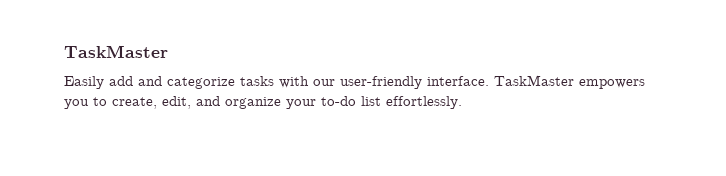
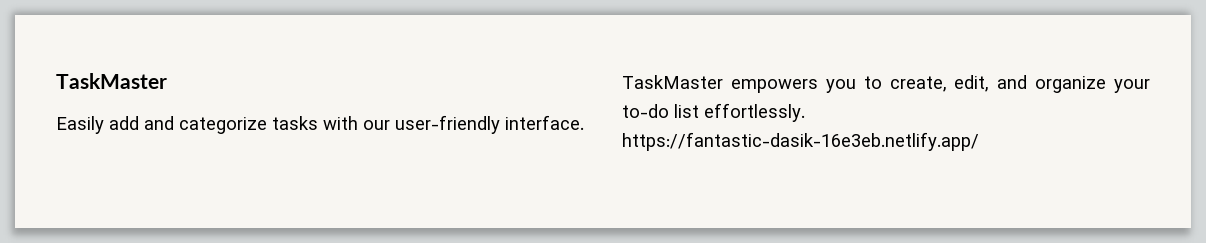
(462, 102) none -> [622,132,979,151] https://fantastic-dasik-16e3eb.netlify.app/

